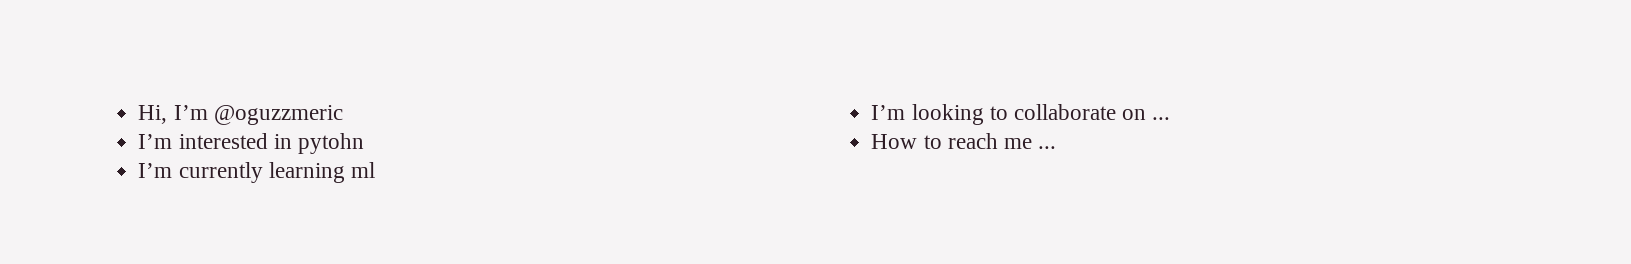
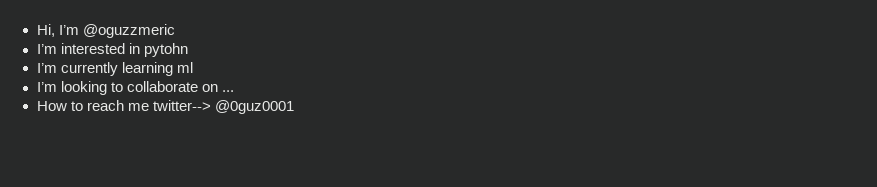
[1038,146,1057,149] ... -> [152,100,294,114] twitter--> @0guz0001

